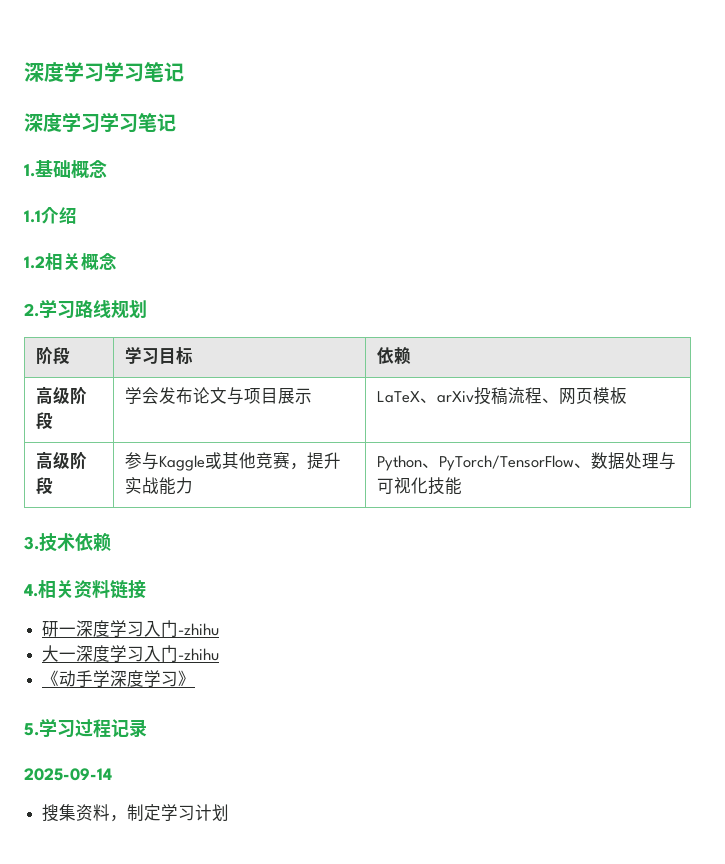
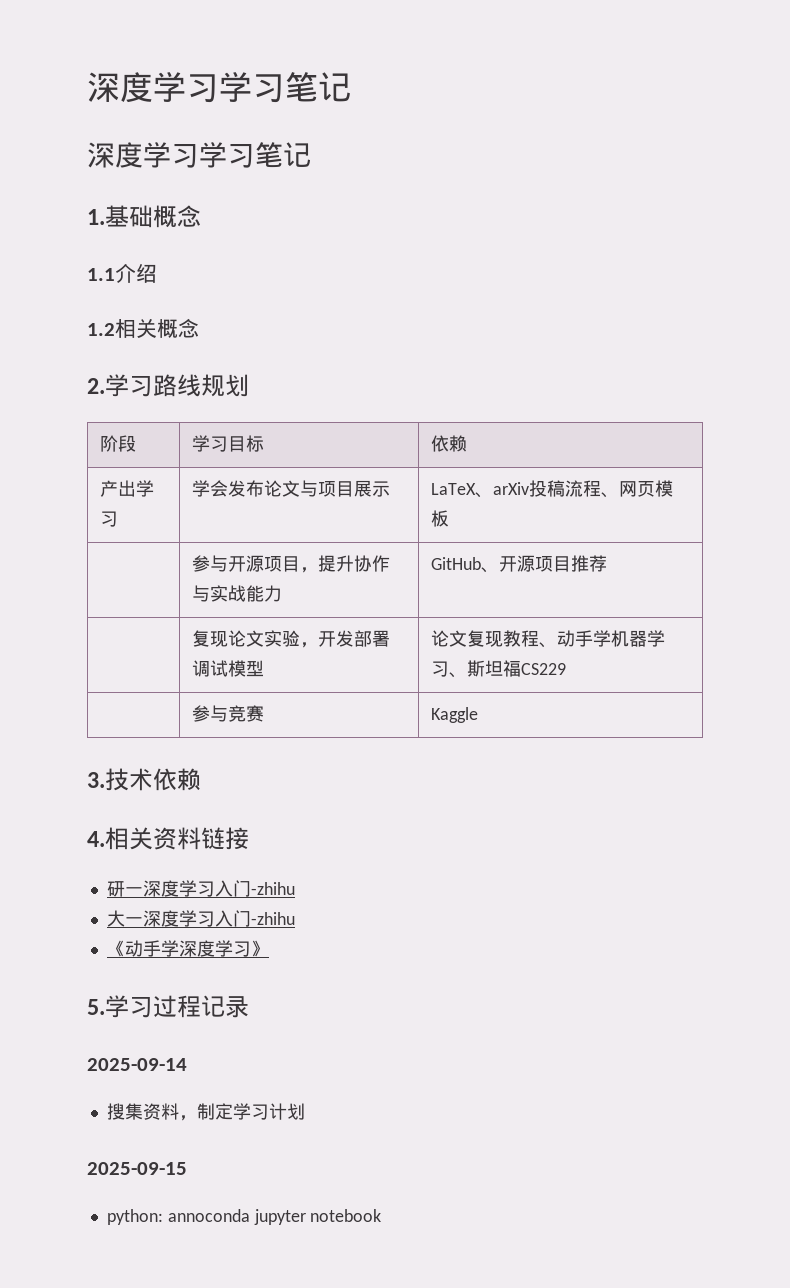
[35,386,87,405] [35,412,53,429] 高级阶段 -> [99,480,154,497] [99,511,118,527] 产出学习
[35,451,87,470] [35,477,53,494] [124,451,341,471] [124,477,193,495] [376,452,676,471] [376,477,462,495] 高级阶段 | 参与Kaggle或其他竞赛，提升实战能力 | Python、PyTorch/TensorFlow、数据处理与可视化技能 -> [191,555,390,573] [191,585,282,602] [430,555,607,573] [191,630,390,648] [191,660,264,677] [430,630,665,648] [430,660,566,678] [191,705,264,722] [430,707,478,723] | 参与开源项目，提升协作与实战能力 | GitHub、开源项目推荐 // | 复现论文实验，开发部署调试模型 | 论文复现教程、动手学机器学习、斯坦福CS229 // | 参与竞赛 | Kaggle
(230, 812) none -> [87,1162,187,1175] [106,1209,382,1225] // 2025-09-15 // python: annoconda jupyter notebook

